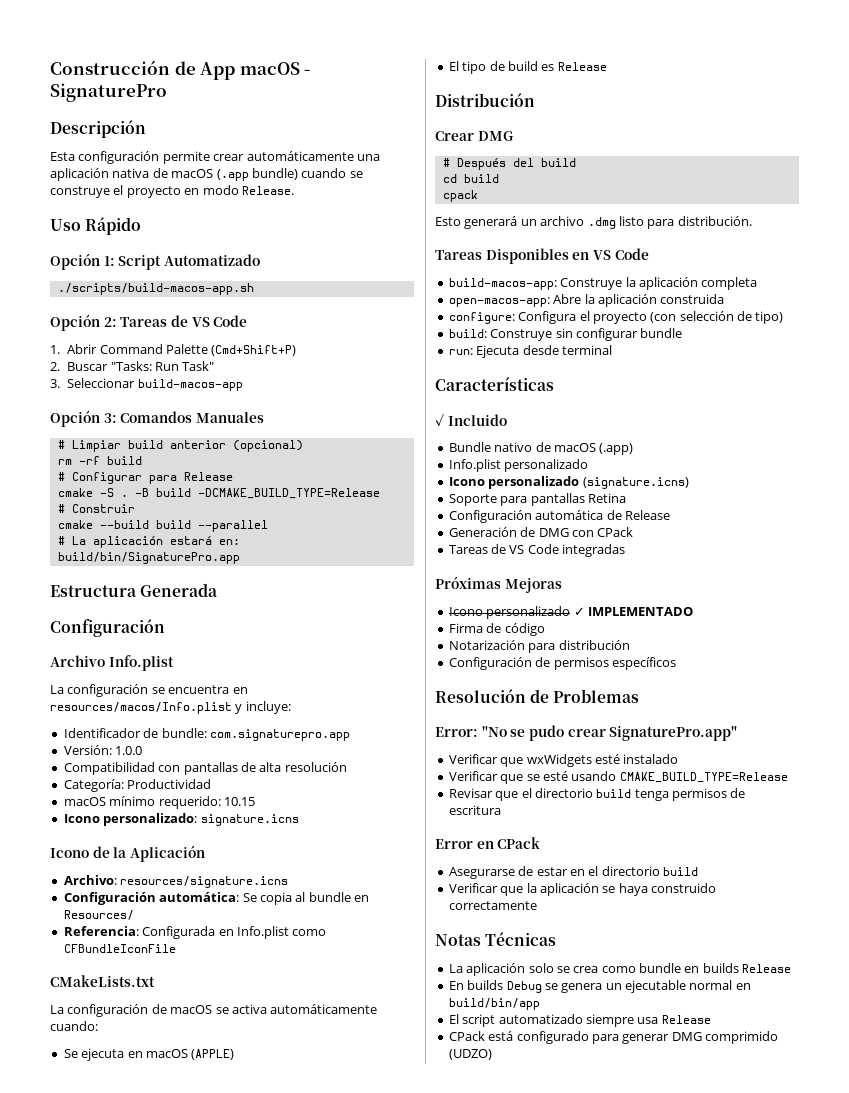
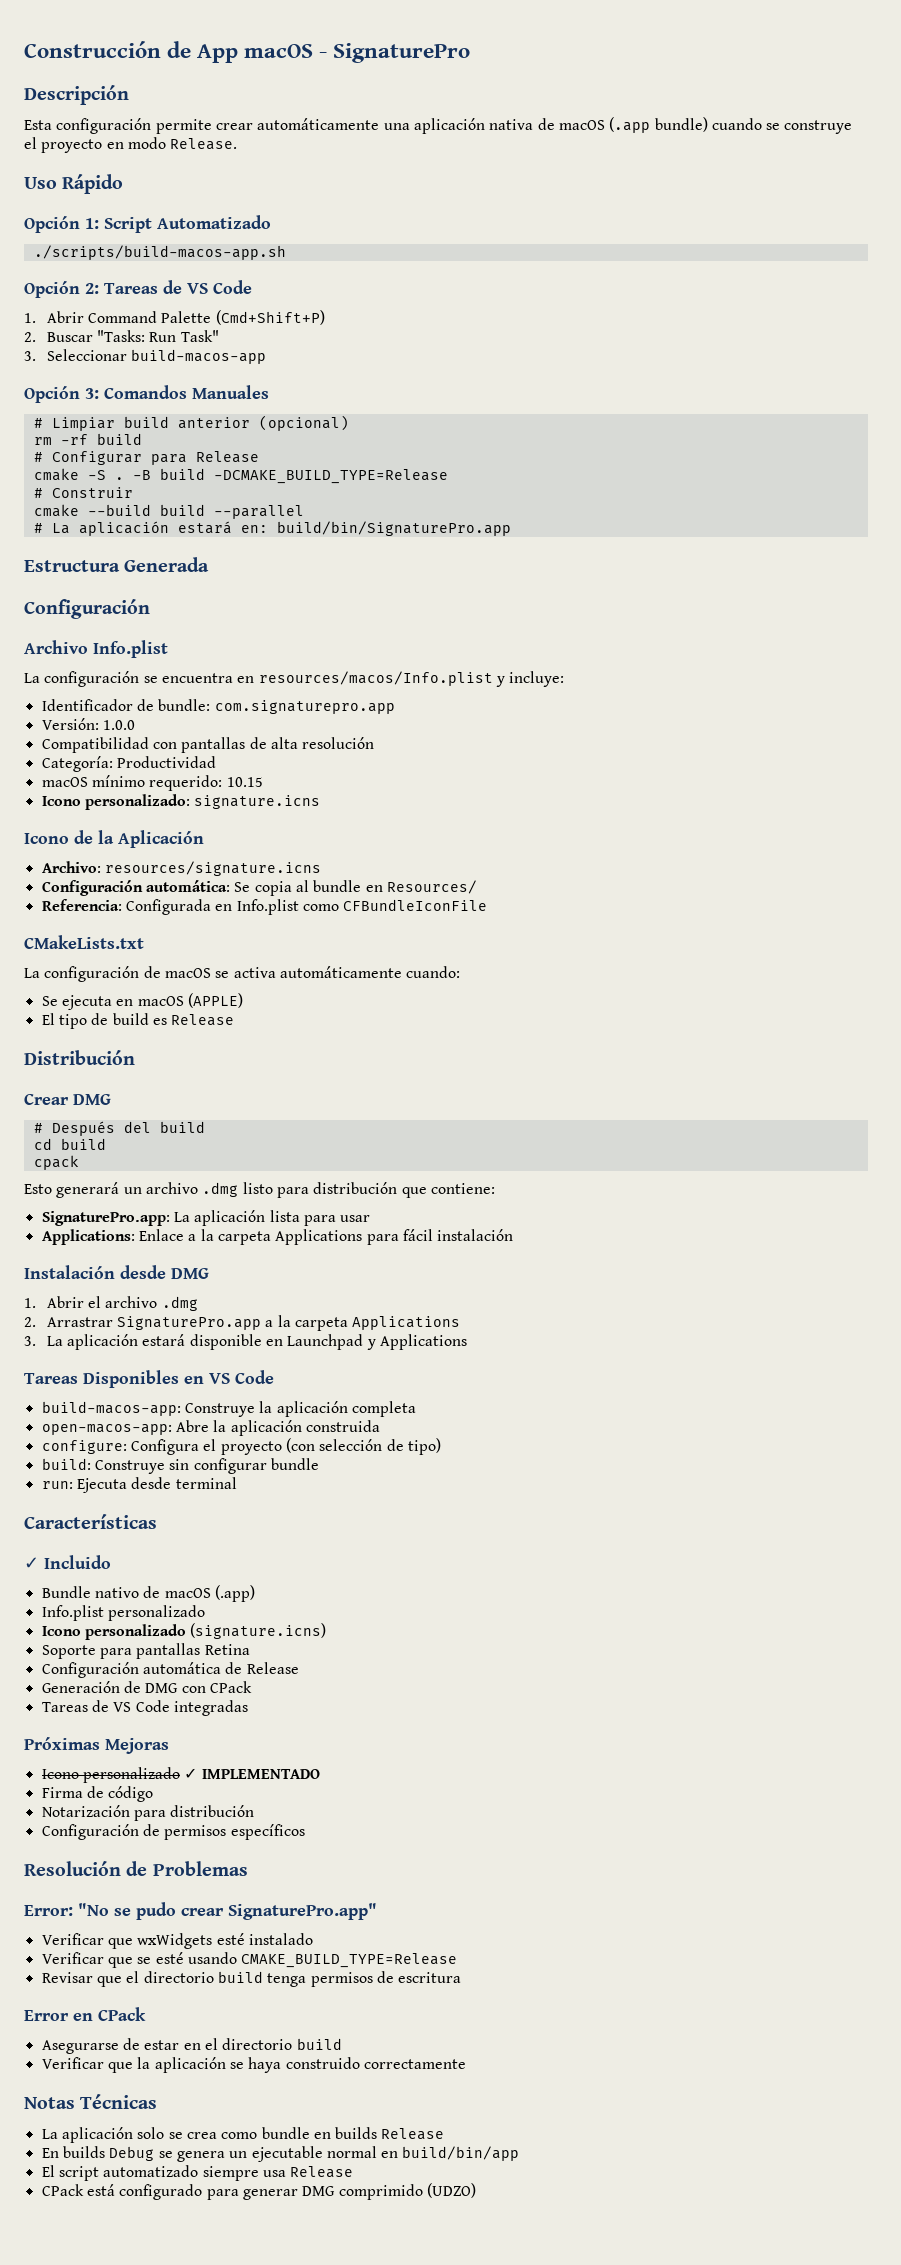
[677,216,752,226] distribución. -> [313,1182,495,1198] [41,1210,371,1226] [41,1229,514,1245] [24,1265,209,1279] [24,1296,198,1311] [24,1315,461,1331] [24,1334,467,1350] distribución que contiene: // SignaturePro.app: La aplicación lista para usar // Applications: Enlace a la carpeta Applications para fácil instalación // Instalación desde DMG // 1. Abrir el archivo .dmg // 2. Arrastrar SignaturePro.app a la carpeta Applications // 3. La aplicación estará disponible en Launchpad y Applications

